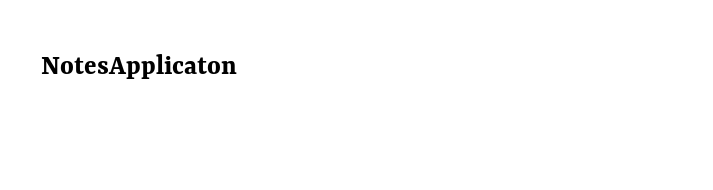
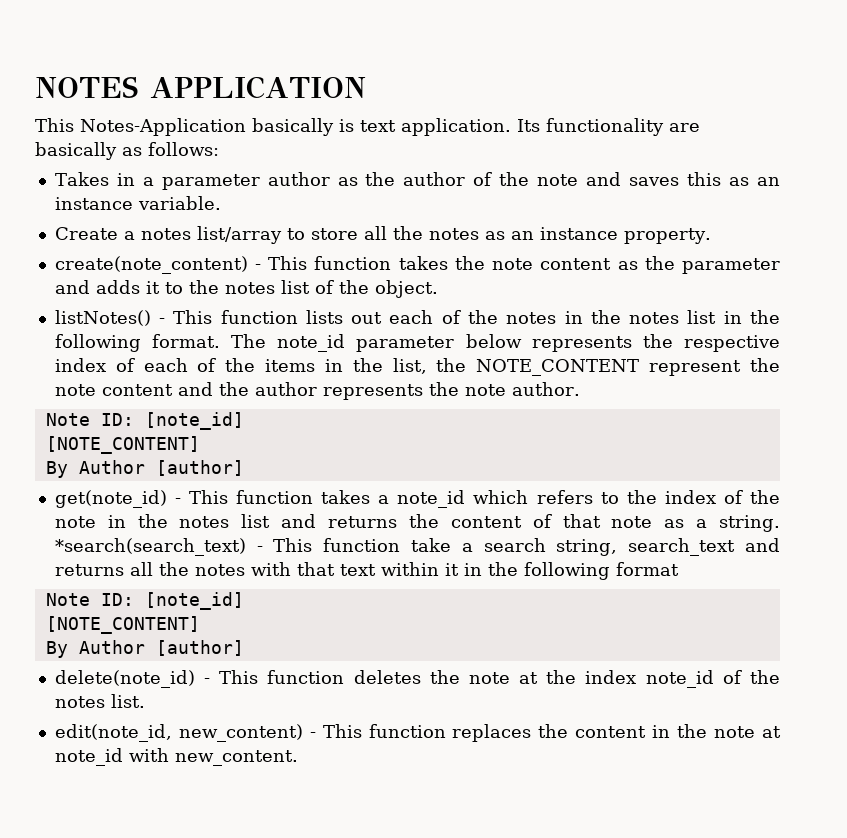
[41,54,237,79] NotesApplicaton -> [35,76,366,99] [35,118,700,136] [35,142,219,160] [54,172,780,190] [54,196,221,210] [54,226,711,244] [54,256,781,274] [54,280,438,298] [54,310,780,326] [54,334,780,352] [54,358,781,376] [54,382,580,400] [45,412,244,430] [45,436,200,454] [45,460,244,478] [54,490,781,508] [54,514,781,532] [54,538,780,556] [54,562,679,580] [45,592,244,610] [45,616,200,634] [45,640,244,658] [54,670,781,688] [54,694,145,708] [54,724,781,742] [54,748,298,766] NOTES APPLICATION // This Notes-Application basically is text application. Its functionality are basically as follows: // Takes in a parameter author as the author of the note and saves this as an instance variable. // Create a notes list/array to store all the notes as an instance property. // create(note_content) - This function takes the note content as the parameter and adds it to the notes list of the object. // listNotes() - This function lists out each of the notes in the notes list in the following format. The note_id parameter below represents the respective index of each of the items in the list, the NOTE_CONTENT represent the note content and the author represents the note author. // Note ID: [note_id] // [NOTE_CONTENT] // By Author [author] // get(note_id) - This function takes a note_id which refers to the index of the note in the notes list and returns the content of that note as a string. *search(search_text) - This function take a search string, search_text and returns all the notes with that text within it in the following format // Note ID: [note_id] // [NOTE_CONTENT] // By Author [author] // delete(note_id) - This function deletes the note at the index note_id of the notes list. // edit(note_id, new_content) - This function replaces the content in the note at note_id with new_content.

